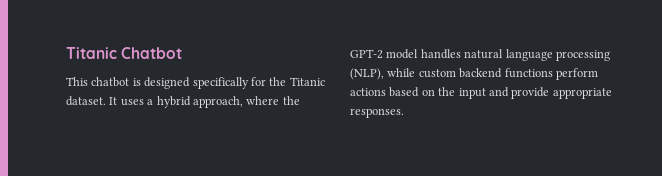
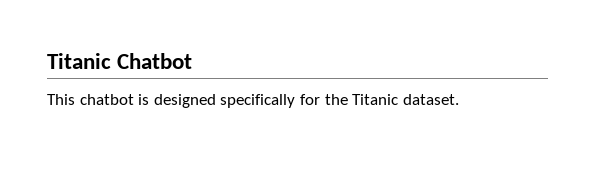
[109,96,300,108] [350,49,610,61] [350,68,598,80] [350,87,612,99] [350,108,404,118] It uses a hybrid approach, where the GPT-2 model handles natural language processing (NLP), while custom backend functions perform actions based on the input and provide appropriate responses. -> (459, 99) none

